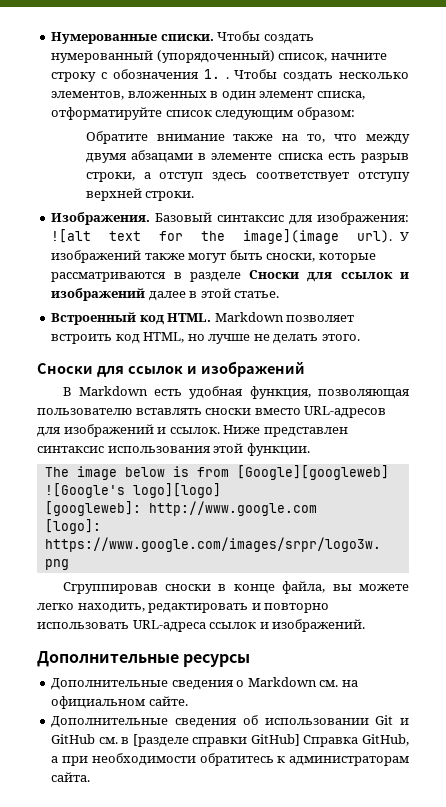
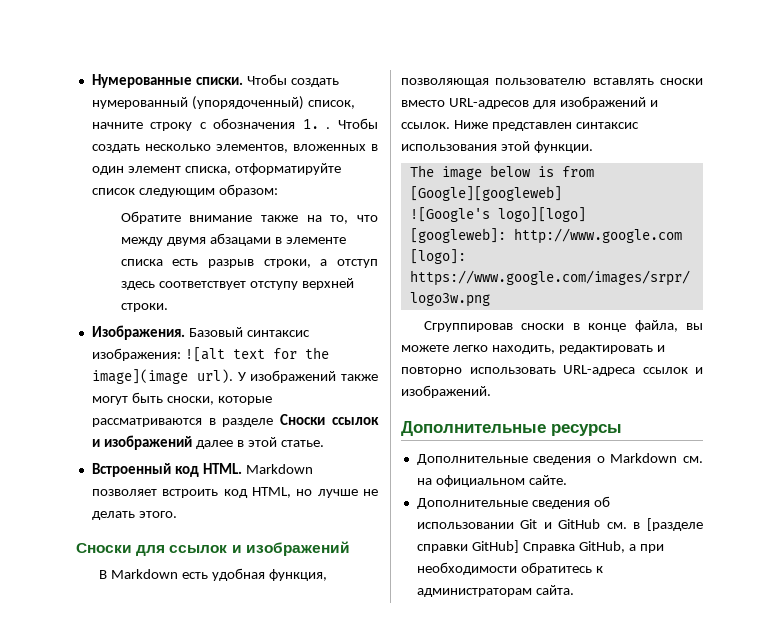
[289,215,314,225] для -> (310, 333) none
[307,272,333,282] для -> (326, 419) none

